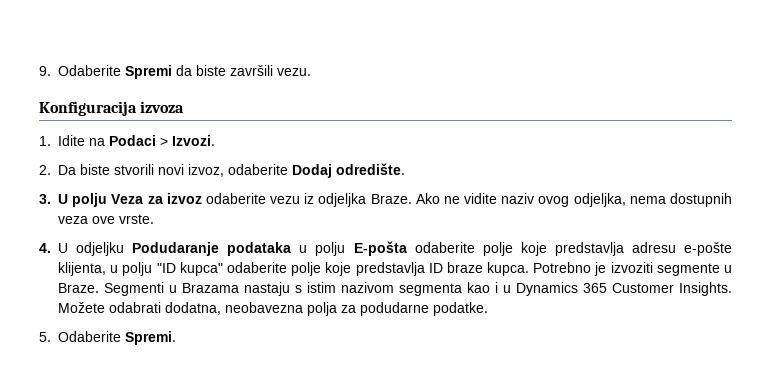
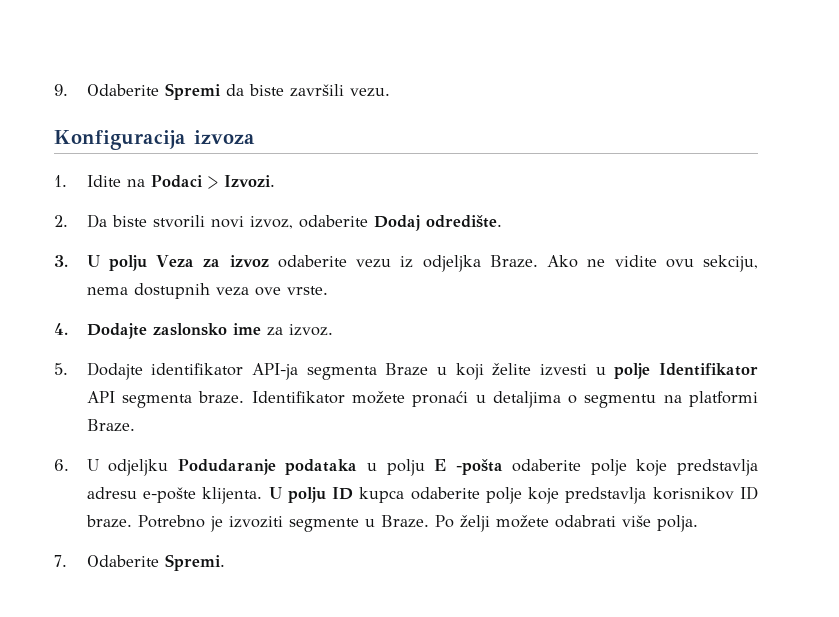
[501,193,626,207] naziv ovog odjeljka, -> [665,255,758,272] ovu sekciju,
(51, 248) none -> [86,323,333,339] [54,362,758,380] [86,391,758,408] [86,419,135,432] [54,459,69,471] Dodajte zaslonsko ime za izvoz. // 5. Dodajte identifikator API-ja segmenta Braze u koji želite izvesti u polje Identifikator API segmenta braze. Identifikator možete pronaći u detaljima o segmentu na platformi Braze. // 6.
[353,241,407,256] E-pošta -> [434,459,503,475] E -pošta
[58,262,530,276] klijenta, u polju "ID kupca" odaberite polje koje predstavlja ID braze kupca. -> [202,486,758,504] [85,515,132,528] klijenta. U polju ID kupca odaberite polje koje predstavlja korisnikov ID braze.
[104,282,732,296] [58,302,488,316] [39,332,51,342] Segmenti u Brazama nastaju s istim nazivom segmenta kao i u Dynamics 365 Customer Insights. Možete odabrati dodatna, neobavezna polja za podudarne podatke. // 5. -> [434,515,698,532] [54,555,67,567] Po želji možete odabrati više polja. // 7.

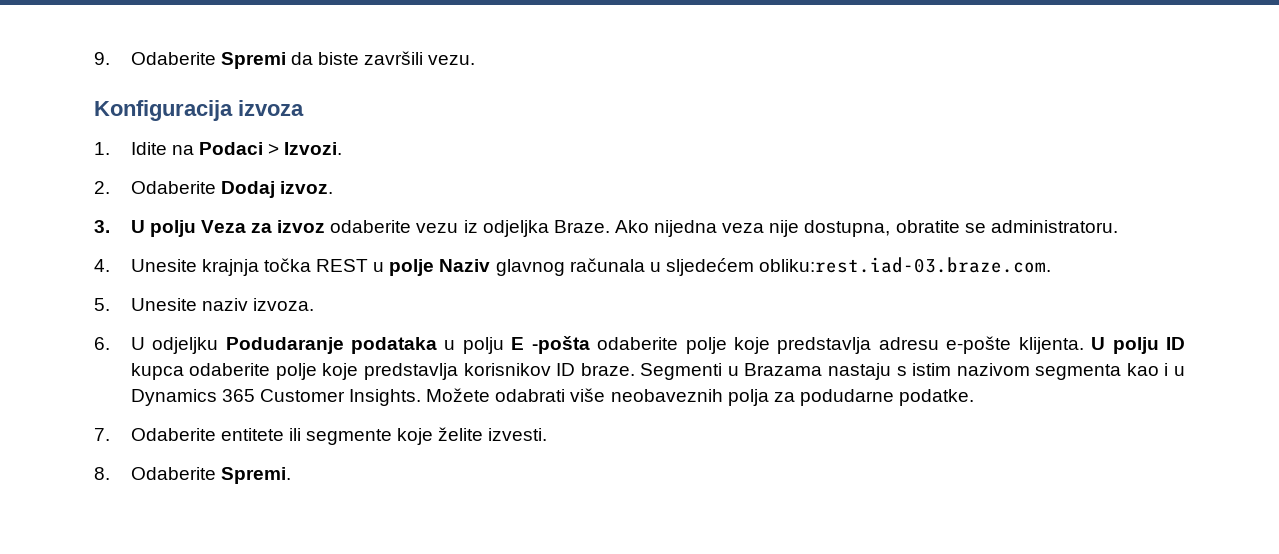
[86,214,502,231] Da biste stvorili novi izvoz, odaberite Dodaj odredište. -> [130,181,333,198] Odaberite Dodaj izvoz.
[587,255,758,272] [86,283,328,299] [54,323,333,339] [54,362,758,380] [86,391,758,408] [86,419,135,432] ne vidite ovu sekciju, nema dostupnih veza ove vrste. // 4. Dodajte zaslonsko ime za izvoz. // 5. Dodajte identifikator API-ja segmenta Braze u koji želite izvesti u polje Identifikator API segmenta braze. Identifikator možete pronaći u detaljima o segmentu na platformi Braze. -> [654,220,1118,237] [94,257,1052,276] [94,298,314,311] nijedna veza nije dostupna, obratite se administratoru. // 4. Unesite krajnja točka REST u polje Naziv glavnog računala u sljedećem obliku:rest.iad-03.braze.com. // 5. Unesite naziv izvoza.
[137,515,698,532] [54,555,67,567] Potrebno je izvoziti segmente u Braze. Po želji možete odabrati više polja. // 7. -> [640,363,1186,380] [130,388,975,406] [94,427,548,445] [94,467,110,480] Segmenti u Brazama nastaju s istim nazivom segmenta kao i u Dynamics 365 Customer Insights. Možete odabrati više neobaveznih polja za podudarne podatke. // 7. Odaberite entitete ili segmente koje želite izvesti. // 8.

